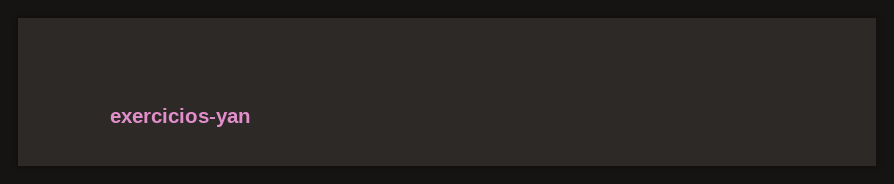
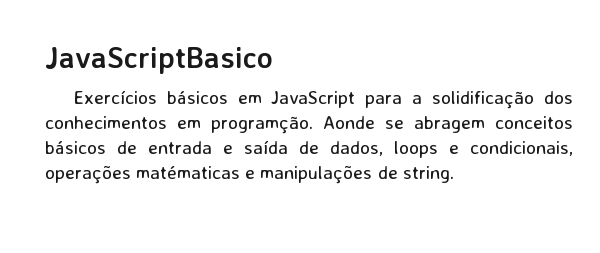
[110,108,251,127] exercicios-yan -> [45,47,273,74] [73,90,573,109] [45,116,573,134] [45,140,573,158] [45,165,454,184] JavaScriptBasico // Exercícios básicos em JavaScript para a solidificação dos conhecimentos em programção. Aonde se abragem conceitos básicos de entrada e saída de dados, loops e condicionais, operações matématicas e manipulações de string.

